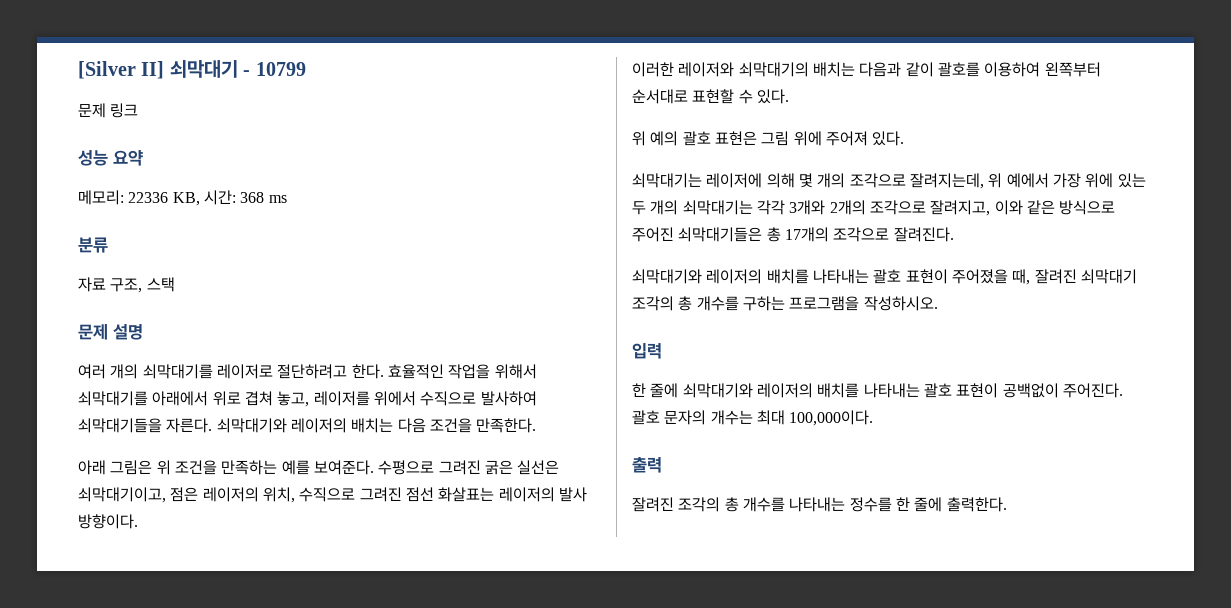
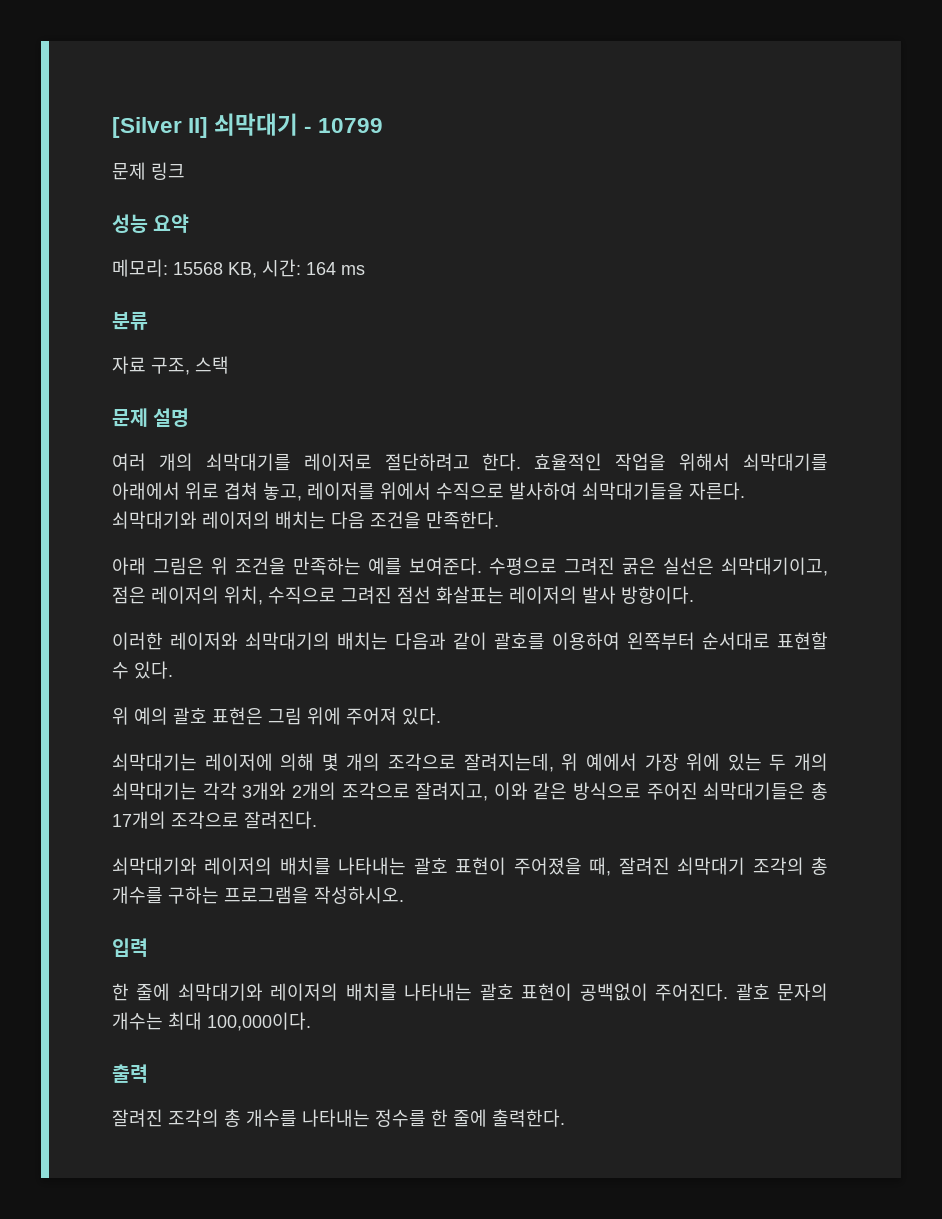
[128,192,169,203] 22336 -> [173,262,223,275] 15568
[240,192,265,203] 368 -> [306,262,336,275] 164

